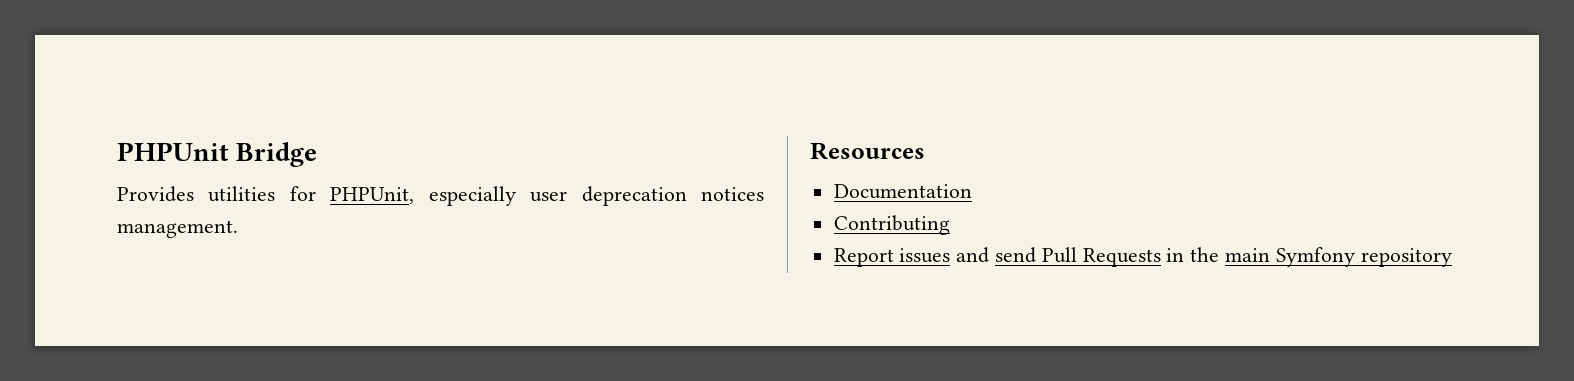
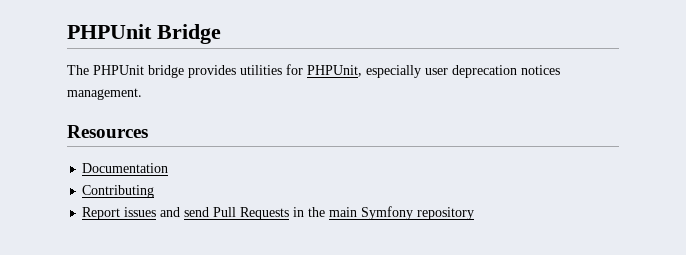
[117,186,194,202] Provides -> [67,65,236,78] The PHPUnit bridge provides

